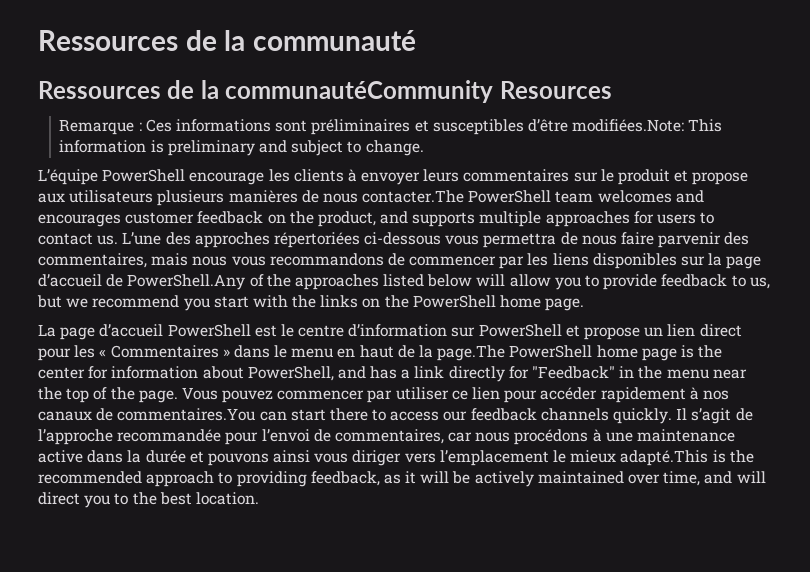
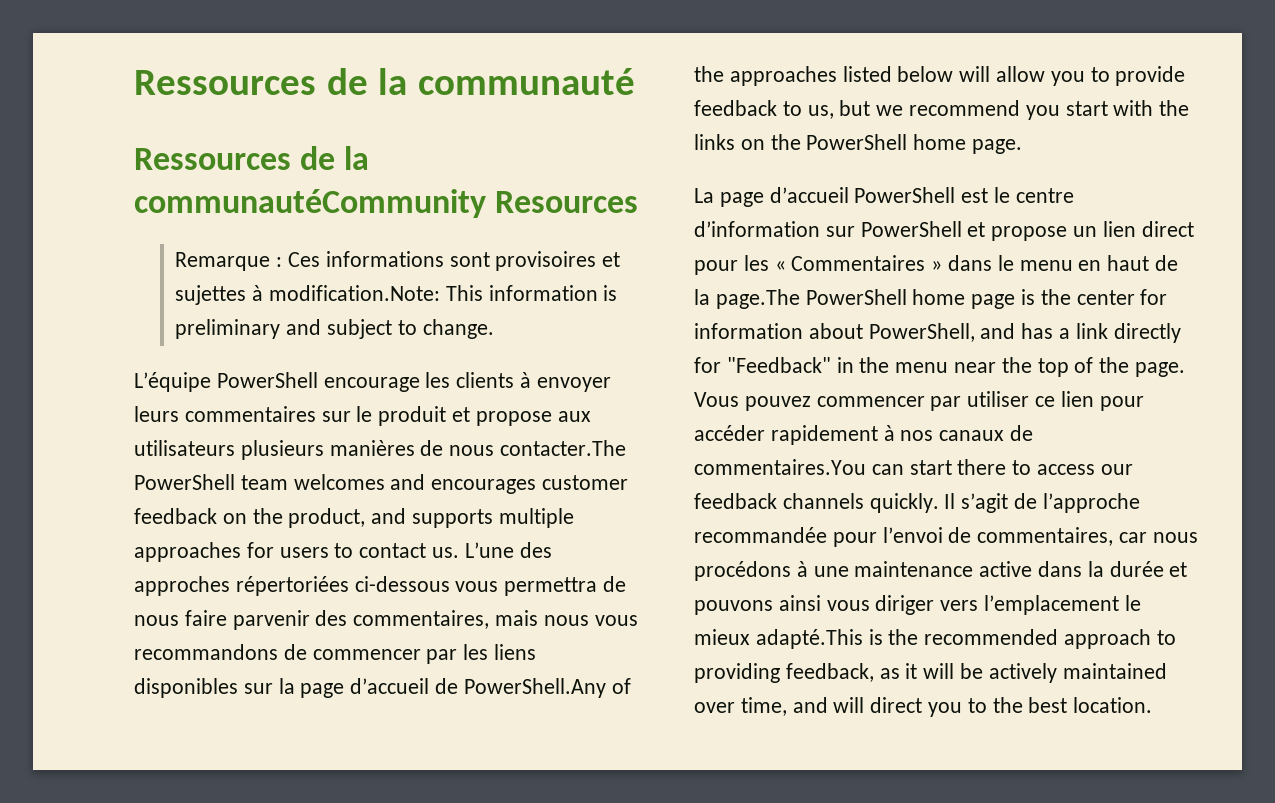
[311,119,685,135] préliminaires et susceptibles d’être modifiées.Note: -> [495,251,621,271] [175,285,440,305] provisoires et sujettes à modification.Note:

